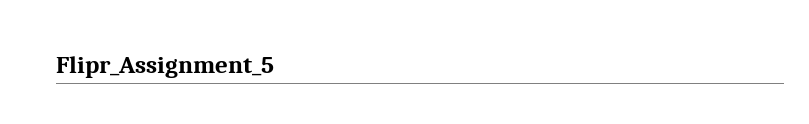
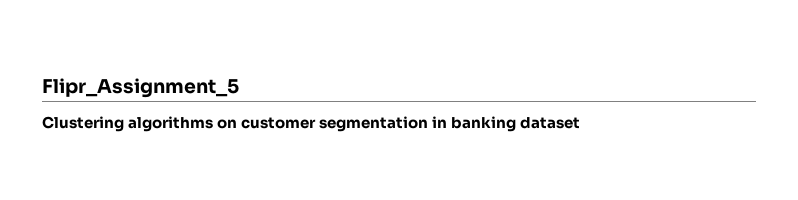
(274, 67) none -> [42,116,581,132] // Clustering algorithms on customer segmentation in banking dataset

